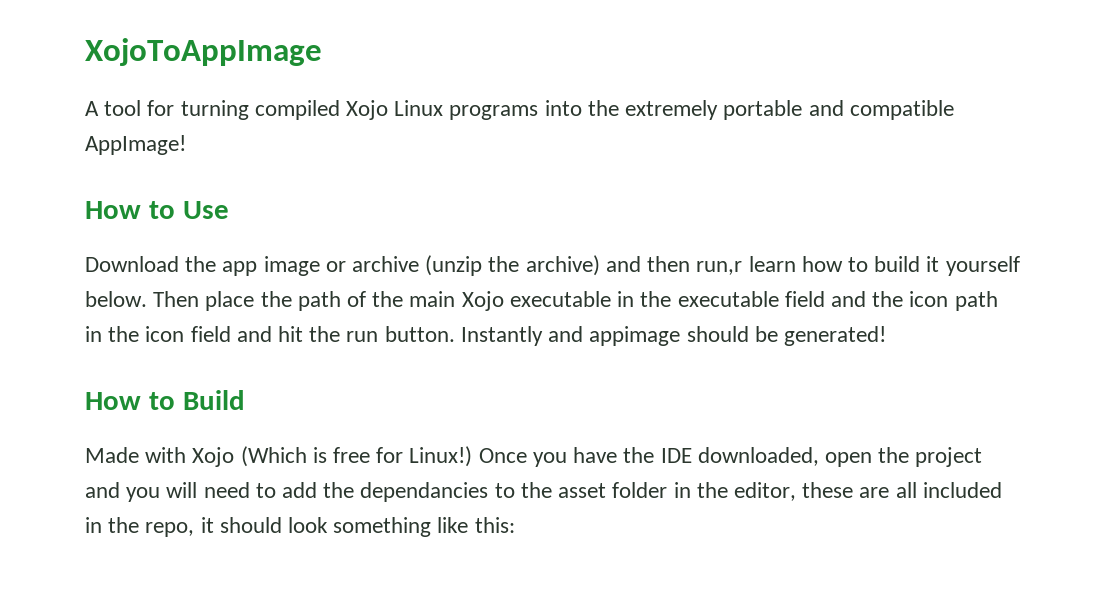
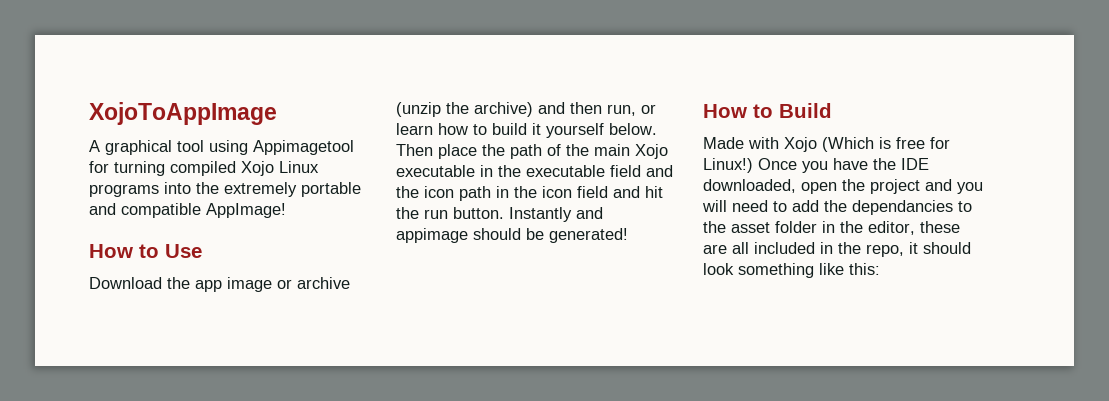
[104,100,142,116] tool -> [105,140,354,155] graphical tool using Appimagetool
[696,261,743,275] run,r -> [607,104,656,116] run, or

